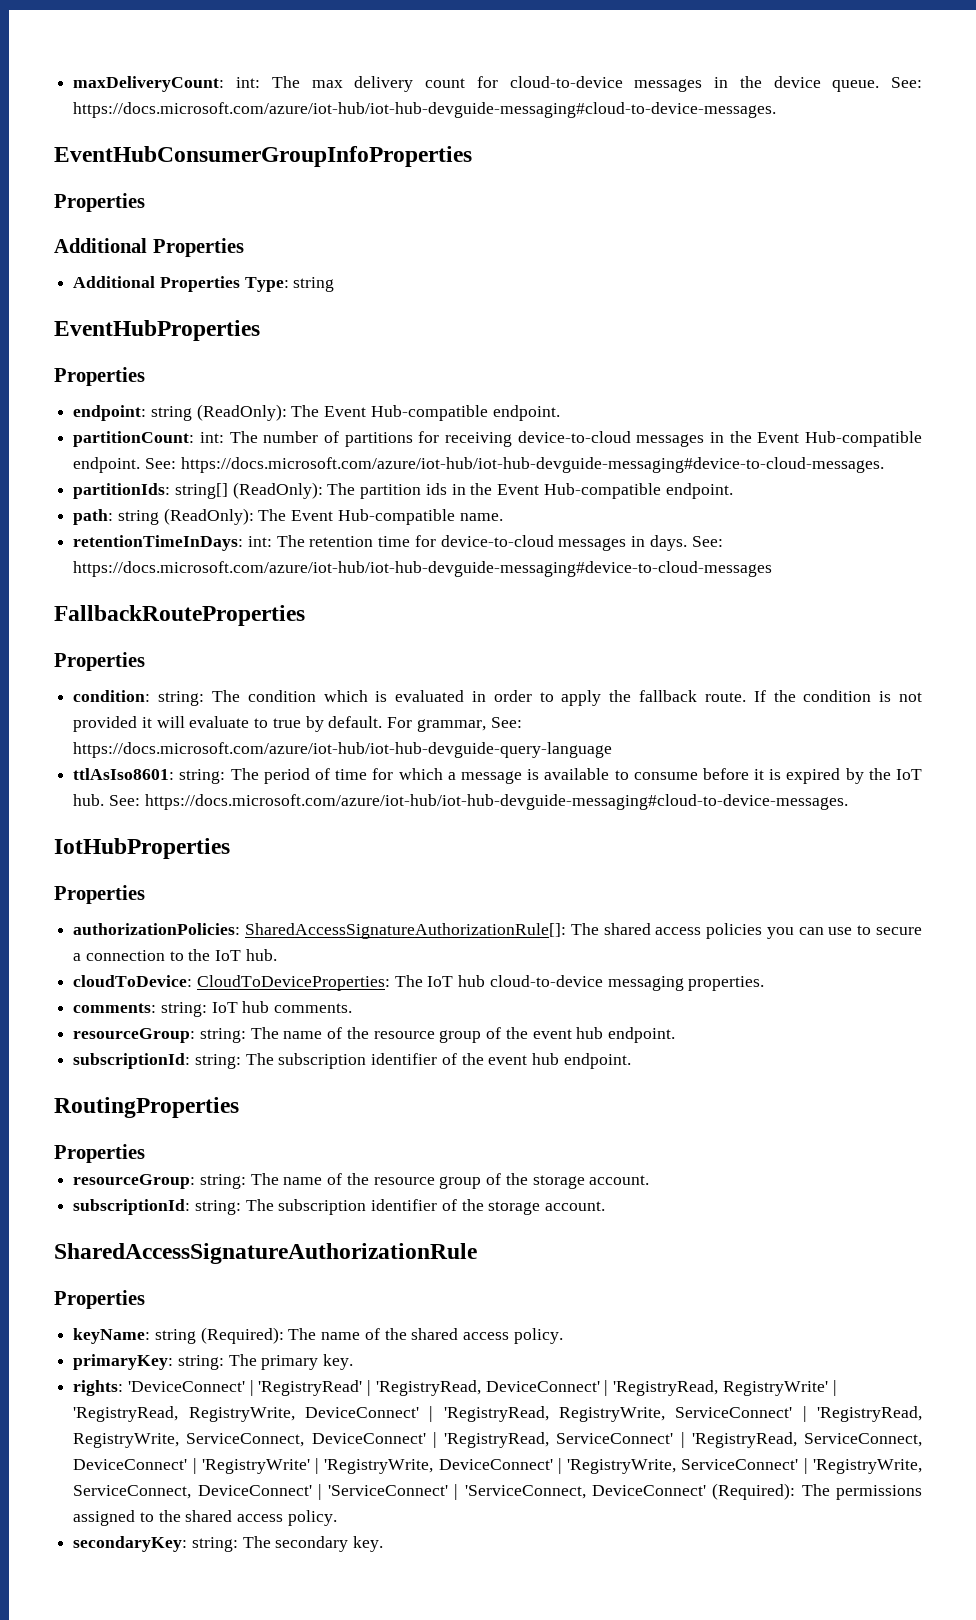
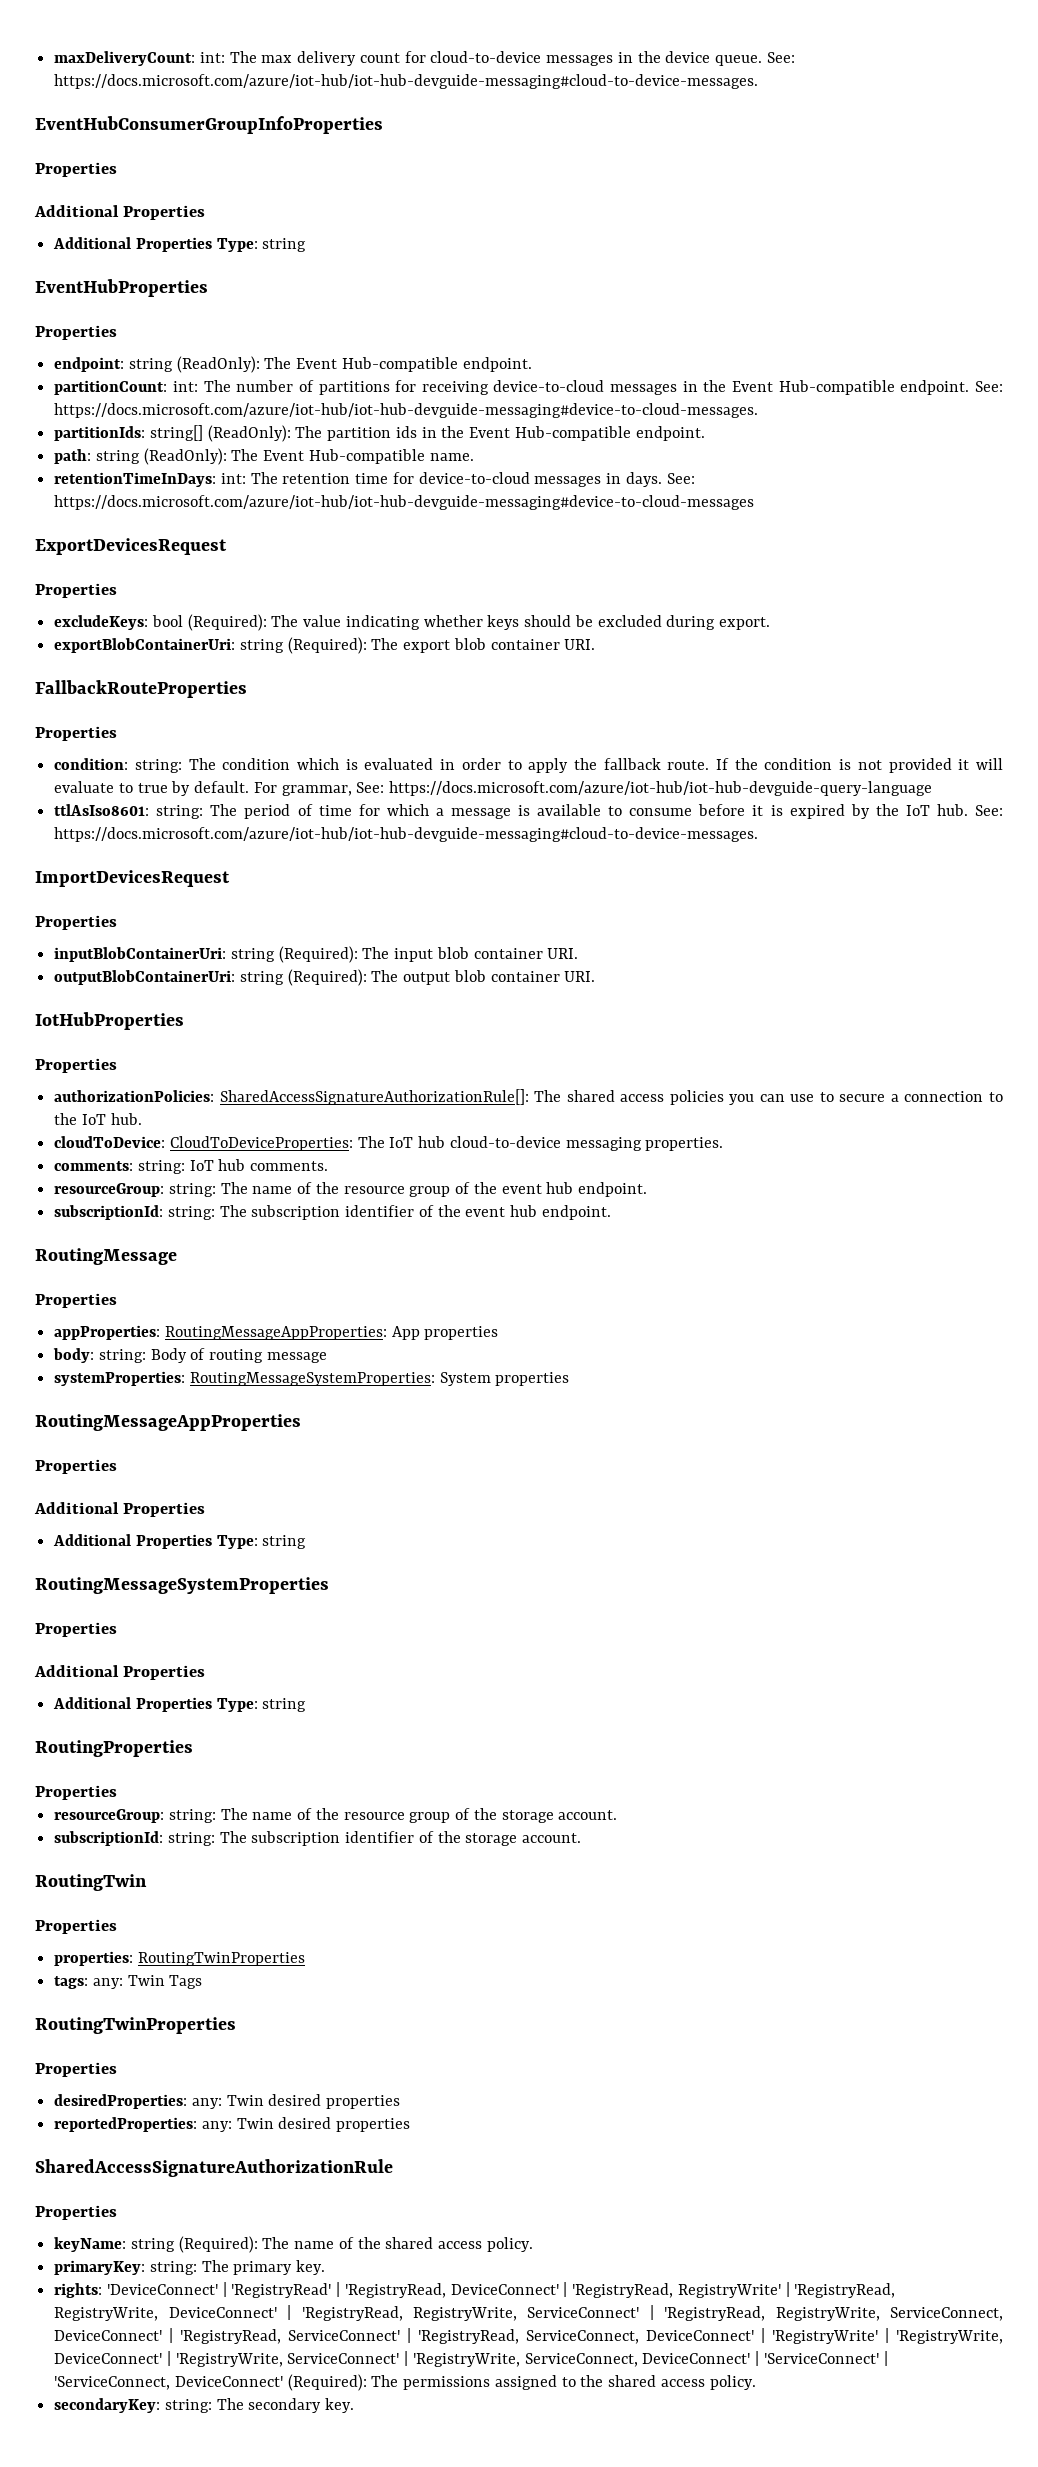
(773, 569) none -> [35,538,227,555] [35,583,117,598] [54,614,770,631] [54,637,596,654] // ExportDevicesRequest // Properties // excludeKeys: bool (Required): The value indicating whether keys should be excluded during export. // exportBlobContainerUri: string (Required): The export blob container URI.
(848, 802) none -> [35,870,230,887] [35,915,117,930] [54,946,579,963] [54,969,596,986] // ImportDevicesRequest // Properties // inputBlobContainerUri: string (Required): The input blob container URI. // outputBlobContainerUri: string (Required): The output blob container URI.
(631, 1061) none -> [35,1248,177,1265] [35,1293,117,1308] [54,1325,499,1340] [53,1348,327,1363] [54,1371,570,1386] [35,1414,301,1431] [35,1459,117,1474] [34,1502,206,1517] [53,1534,307,1549] [35,1577,329,1594] [35,1622,117,1637] [34,1665,206,1680] [53,1697,307,1712] // RoutingMessage // Properties // appProperties: RoutingMessageAppProperties: App properties // body: string: Body of routing message // systemProperties: RoutingMessageSystemProperties: System properties // RoutingMessageAppProperties // Properties // Additional Properties // Additional Properties Type: string // RoutingMessageSystemProperties // Properties // Additional Properties // Additional Properties Type: string
(606, 1206) none -> [35,1874,147,1891] [35,1919,117,1934] [54,1951,305,1966] [54,1975,203,1989] [35,2017,236,2034] [35,2062,117,2077] [54,2094,401,2109] [54,2117,411,2132] // RoutingTwin // Properties // properties: RoutingTwinProperties // tags: any: Twin Tags // RoutingTwinProperties // Properties // desiredProperties: any: Twin desired properties // reportedProperties: any: Twin desired properties

